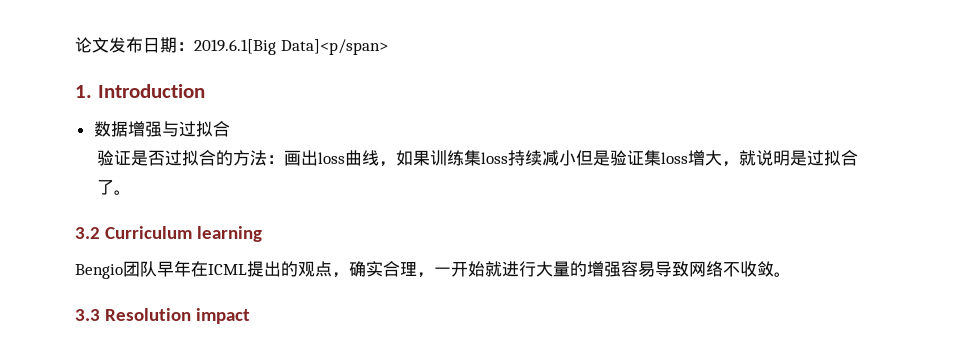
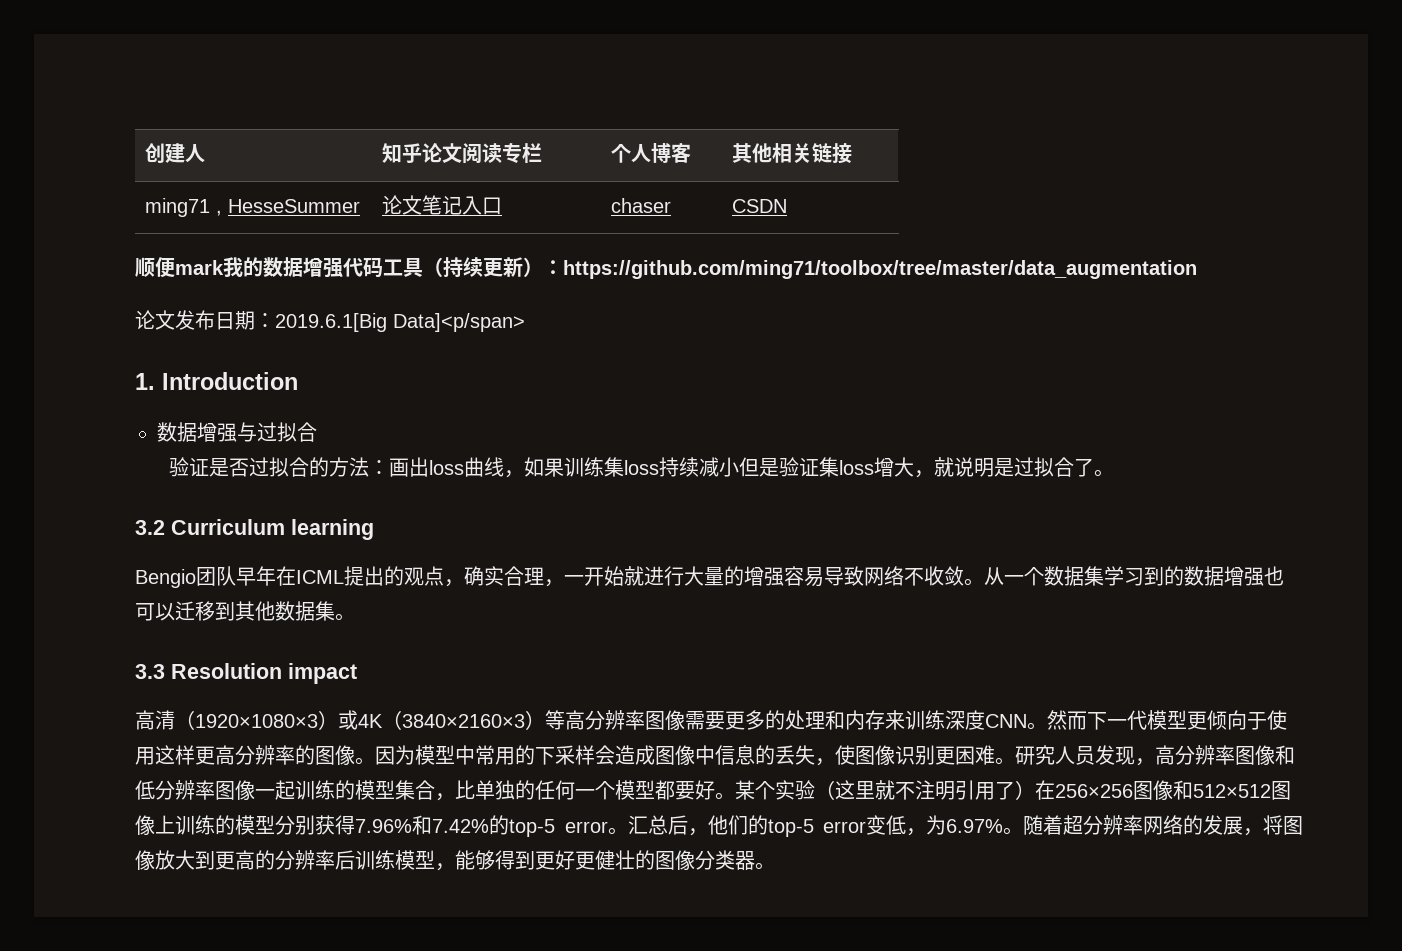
(75, 45) none -> [144,143,205,163] [381,143,542,164] [610,143,691,163] [731,143,852,164] [144,198,360,217] [381,195,502,215] [610,198,671,213] [731,199,787,213] [135,257,1197,279] 创建人 | 知乎论文阅读专栏 | 个人博客 | 其他相关链接 // ming71 , HesseSummer | 论文笔记入口 | chaser | CSDN // 顺便mark我的数据增强代码工具（持续更新）：https://github.com/ming71/toolbox/tree/master/data_augmentation //
[75,308,251,324] // 3.3 Resolution impact -> [984,566,1284,586] [135,601,355,621] [135,663,357,684] [135,710,1287,730] [135,745,1295,766] [135,780,1291,801] [135,815,1303,837] [135,850,775,871] 从一个数据集学习到的数据增强也可以迁移到其他数据集。 // 3.3 Resolution impact // 高清（1920×1080×3）或4K（3840×2160×3）等高分辨率图像需要更多的处理和内存来训练深度CNN。然而下一代模型更倾向于使用这样更高分辨率的图像。因为模型中常用的下采样会造成图像中信息的丢失，使图像识别更困难。研究人员发现，高分辨率图像和低分辨率图像一起训练的模型集合，比单独的任何一个模型都要好。某个实验（这里就不注明引用了）在256×256图像和512×512图像上训练的模型分别获得7.96%和7.42%的top-5 error。汇总后，他们的top-5 error变低，为6.97%。随着超分辨率网络的发展，将图像放大到更高的分辨率后训练模型，能够得到更好更健壮的图像分类器。

